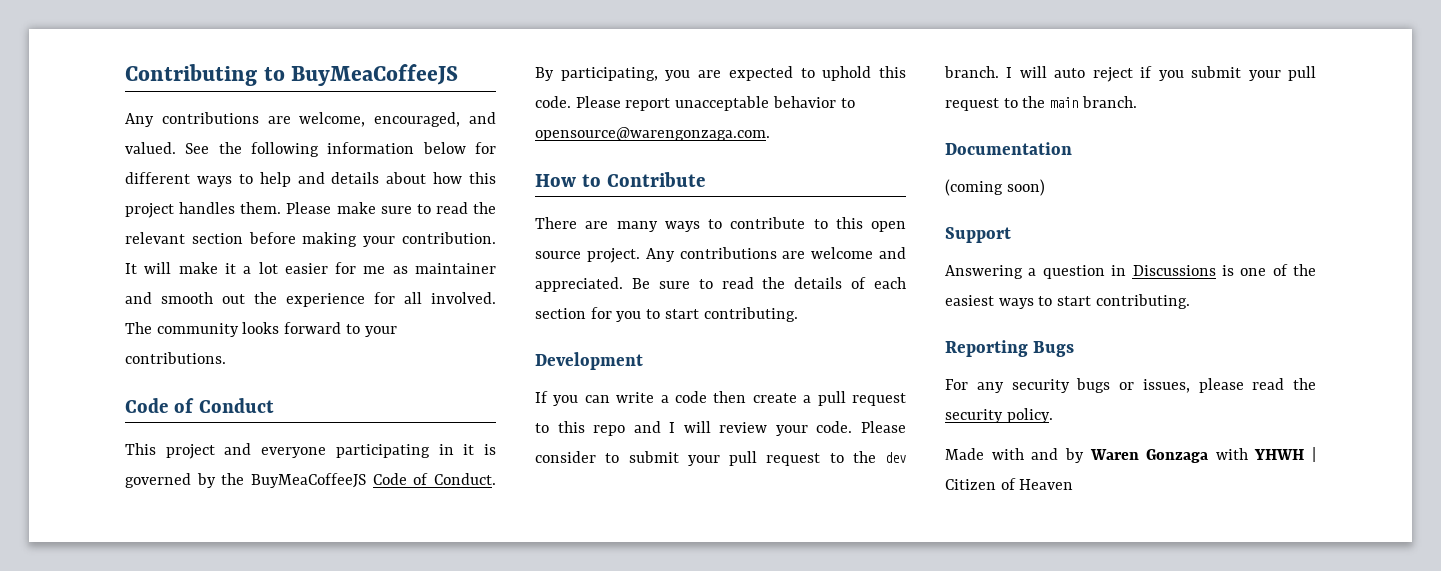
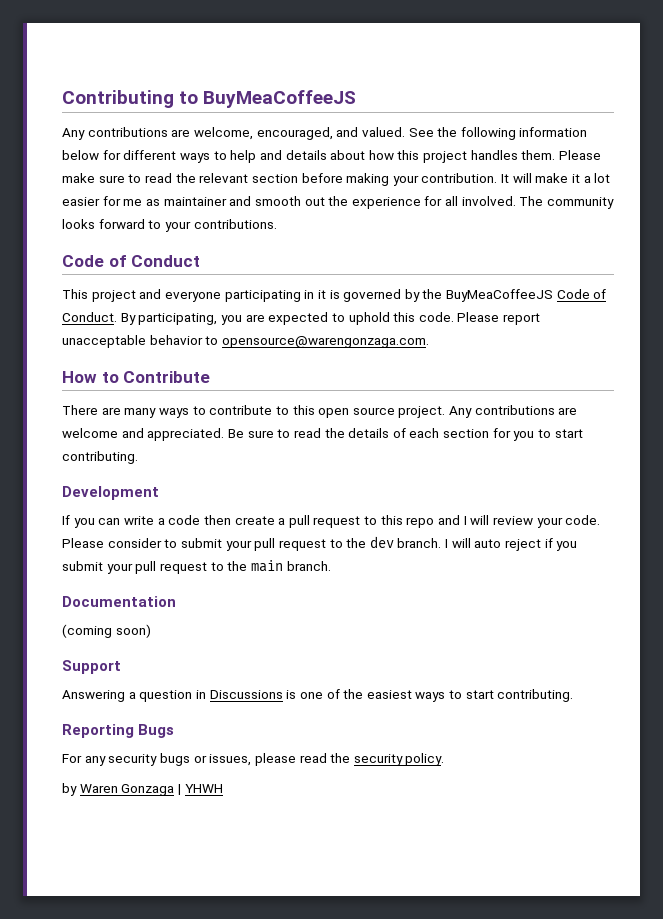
[945,447,1316,463] [945,478,1074,490] Made with and by Waren Gonzaga with YHWH | Citizen of Heaven -> [62,783,223,796] by Waren Gonzaga | YHWH

